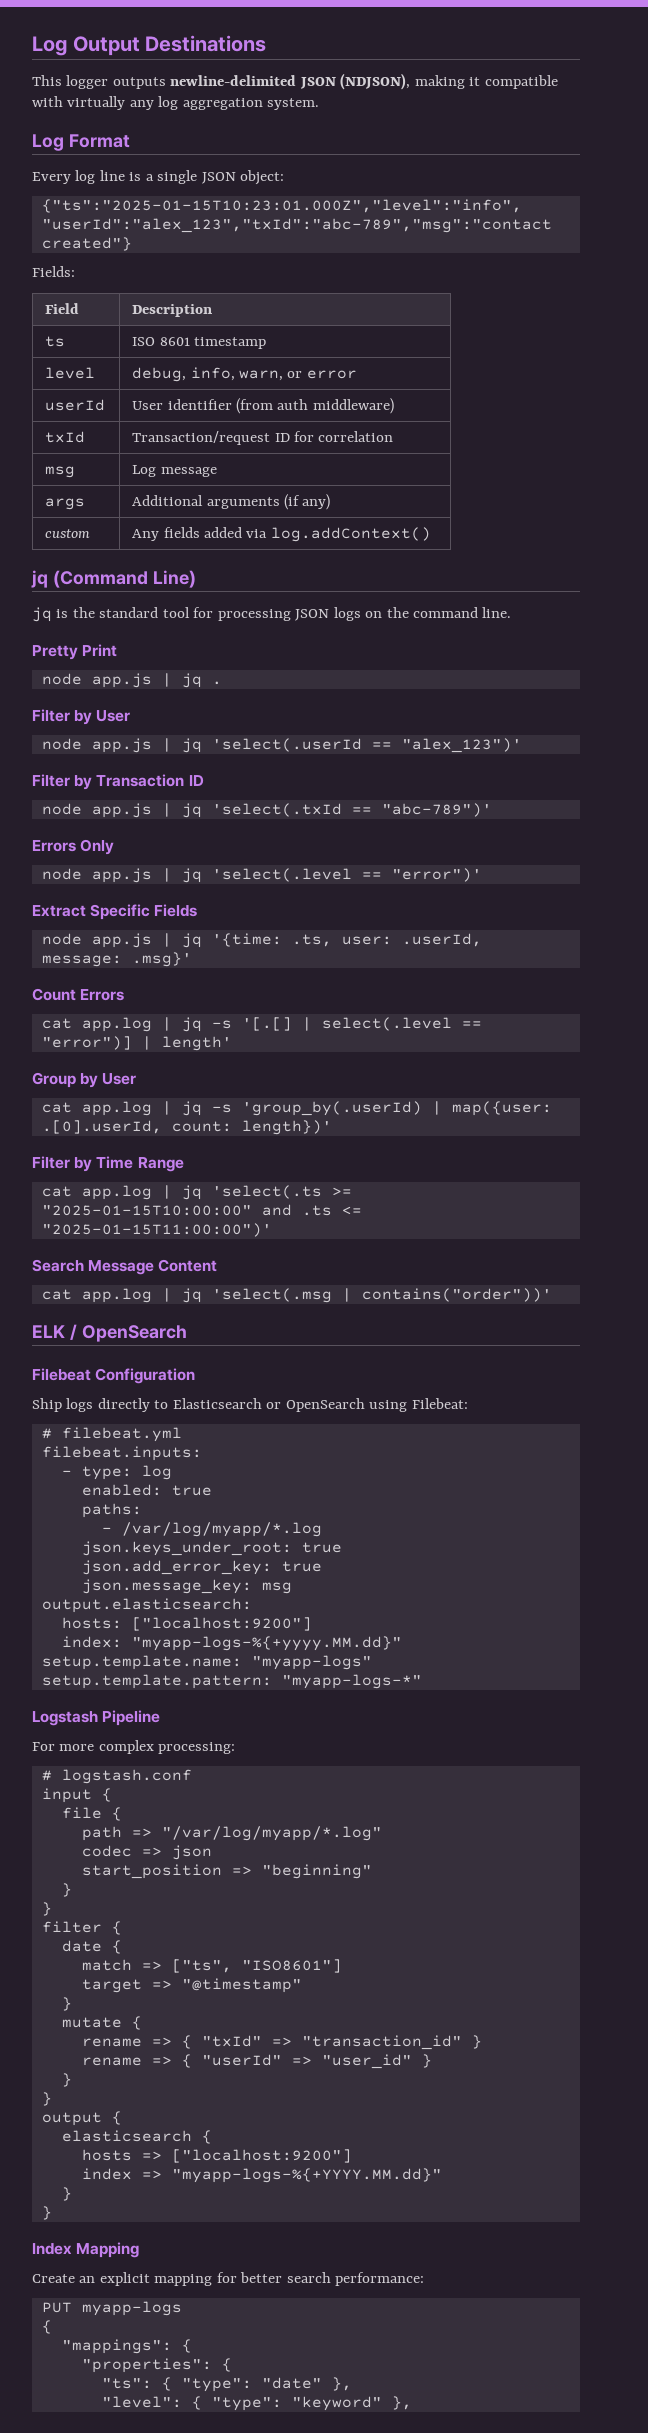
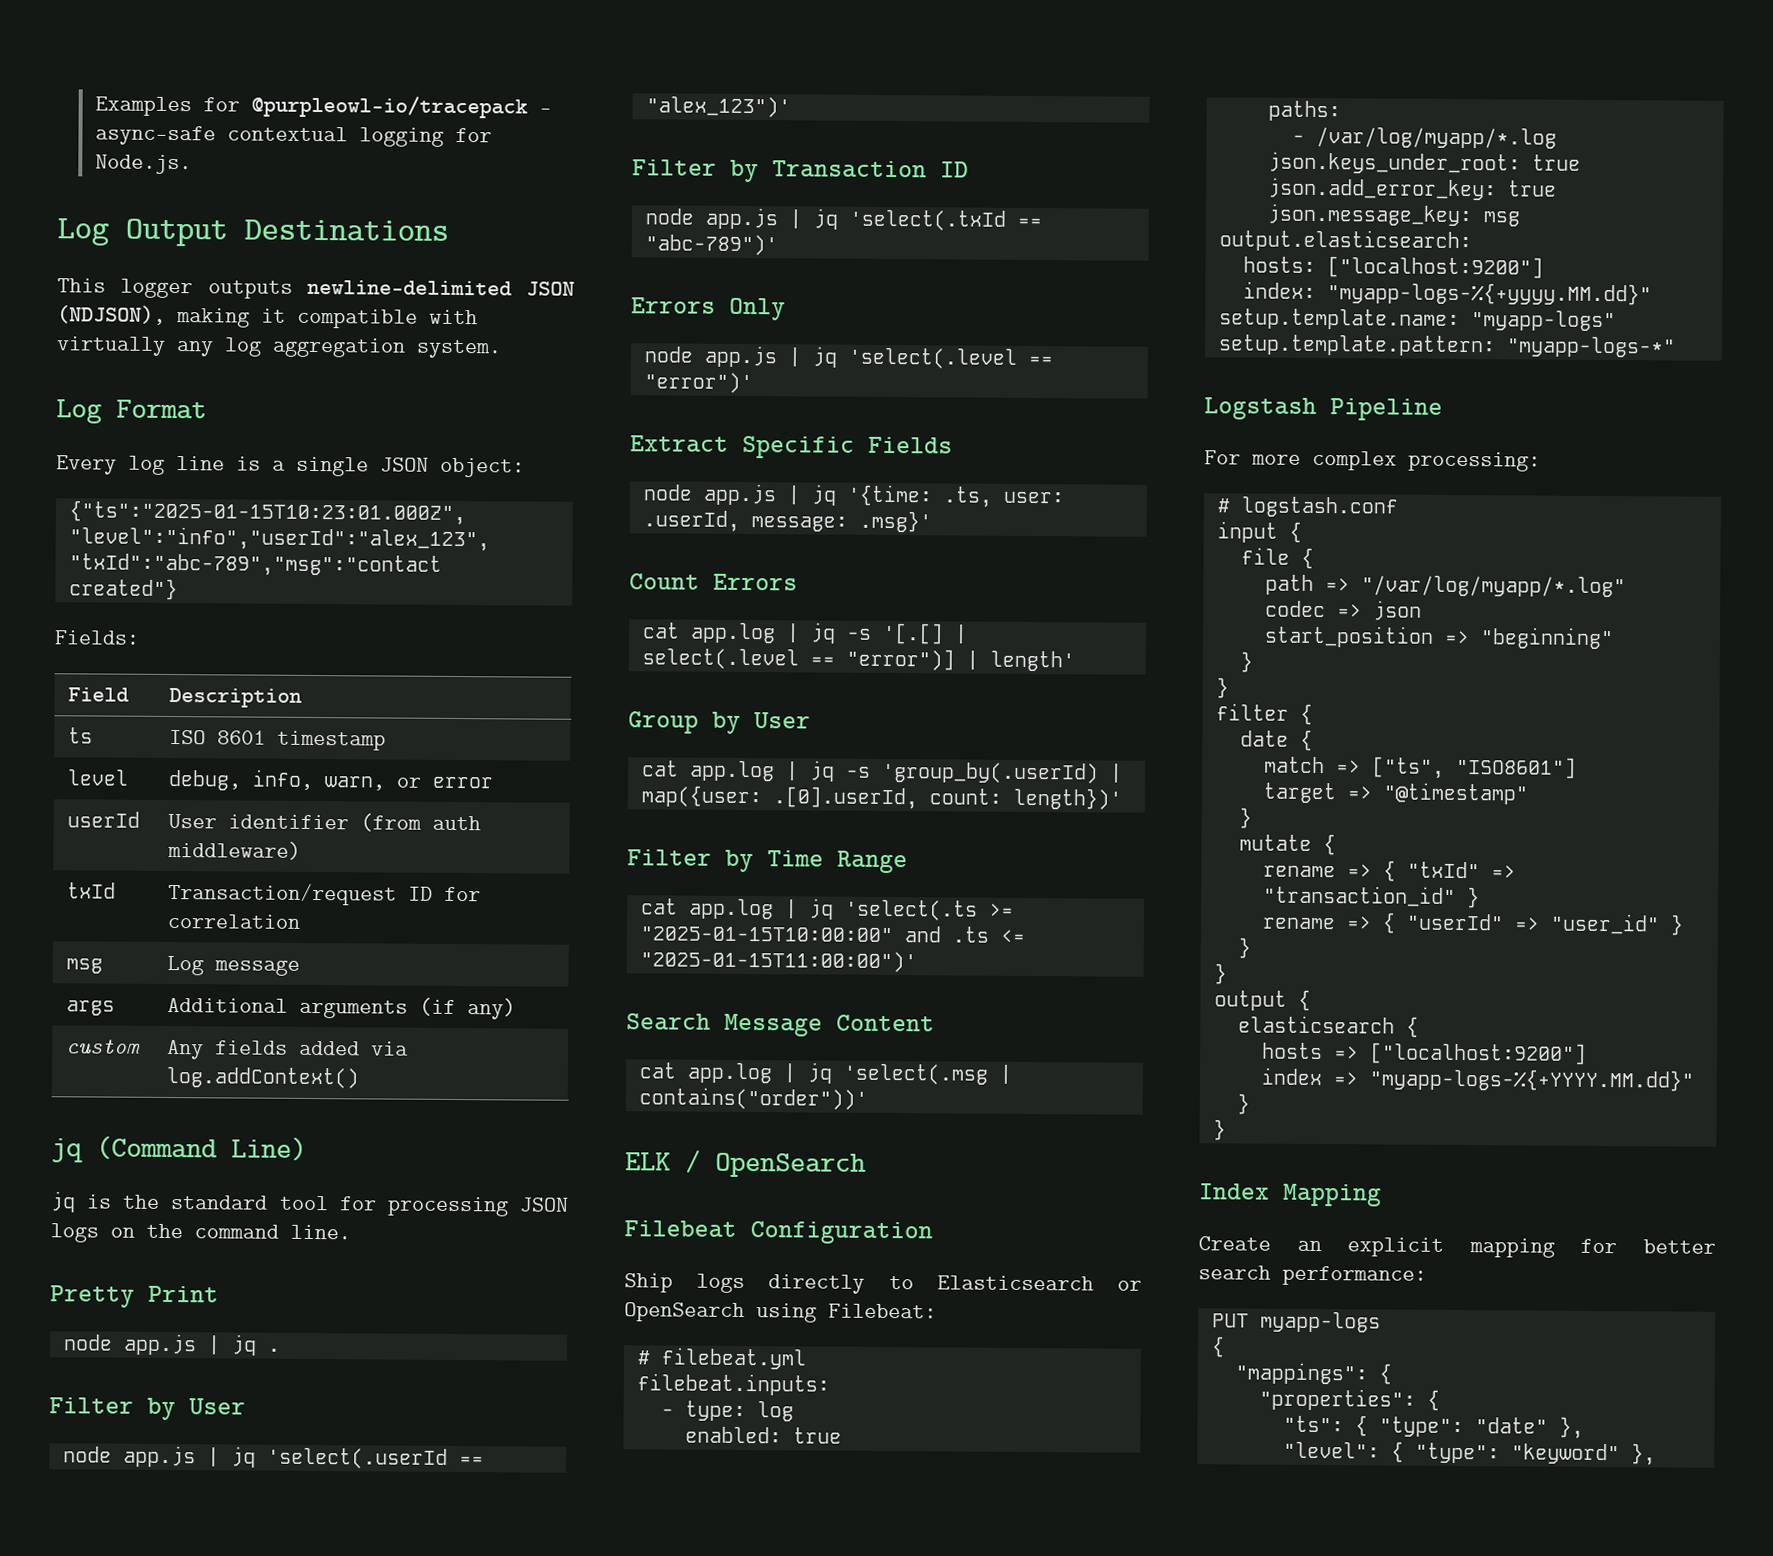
(32, 46) none -> [94,95,552,119] [94,125,492,147] [94,154,192,175] Examples for @purpleowl-io/tracepack — async-safe contextual logging for Node.js. //

